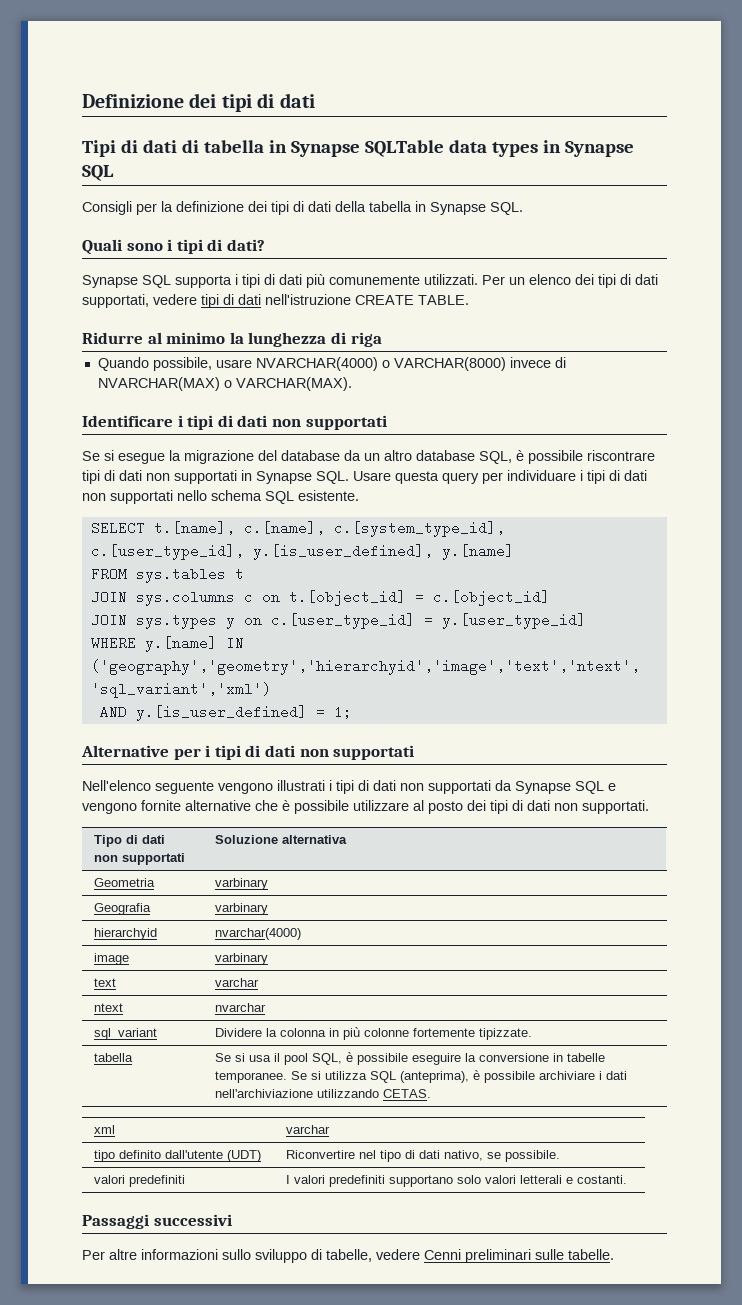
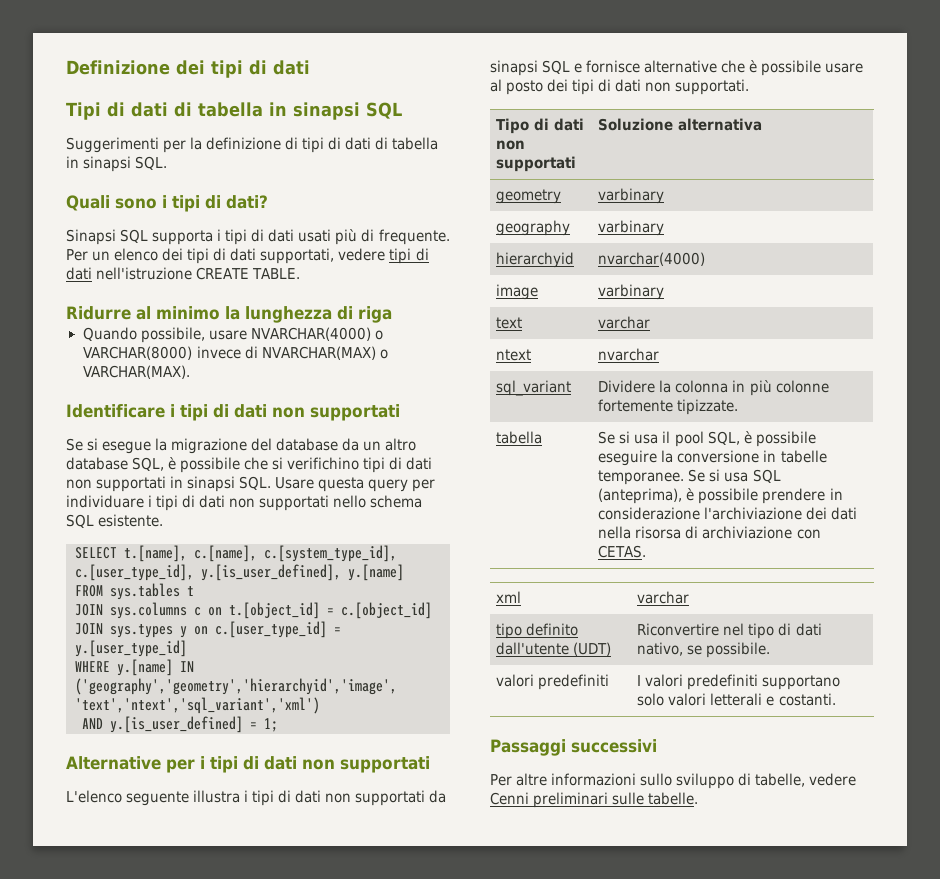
[290,140,634,157] Synapse SQLTable data types in Synapse -> [293,102,360,120] sinapsi
[82,201,132,215] Consigli -> [66,137,159,153] Suggerimenti
[248,201,486,215] dei tipi di dati della tabella in Synapse -> [285,137,439,153] [66,156,132,172] di tipi di dati di tabella in sinapsi
[82,275,138,288] Synapse -> [66,229,116,245] Sinapsi
[306,274,478,288] più comunemente utilizzati. -> [298,229,450,245] usati più di frequente.
[587,450,655,461] riscontrare -> [244,457,360,470] che si verifichino
[256,471,312,484] Synapse -> [187,476,236,492] sinapsi
[82,780,325,794] Nell'elenco seguente vengono illustrati -> [66,790,241,806] L'elenco seguente illustra
[515,781,571,794] Synapse -> [490,60,538,76] sinapsi
[82,800,181,814] vengono fornite -> [586,60,641,73] fornisce
[353,800,409,811] utilizzare -> [825,63,864,73] usare
[93,878,155,887] [214,878,268,890] [93,903,151,915] Geometria | varbinary // Geografia -> [496,189,562,204] [598,188,665,204] [496,220,571,236] geometry | varbinary // geography
[324,1071,367,1080] utilizza -> [724,472,749,482] usa
[538,1071,627,1080] [214,1089,379,1098] archiviare i dati nell'archiviazione utilizzando -> [762,488,843,504] [598,507,858,520] [598,526,821,539] prendere in considerazione l'archiviazione dei dati nella risorsa di archiviazione con

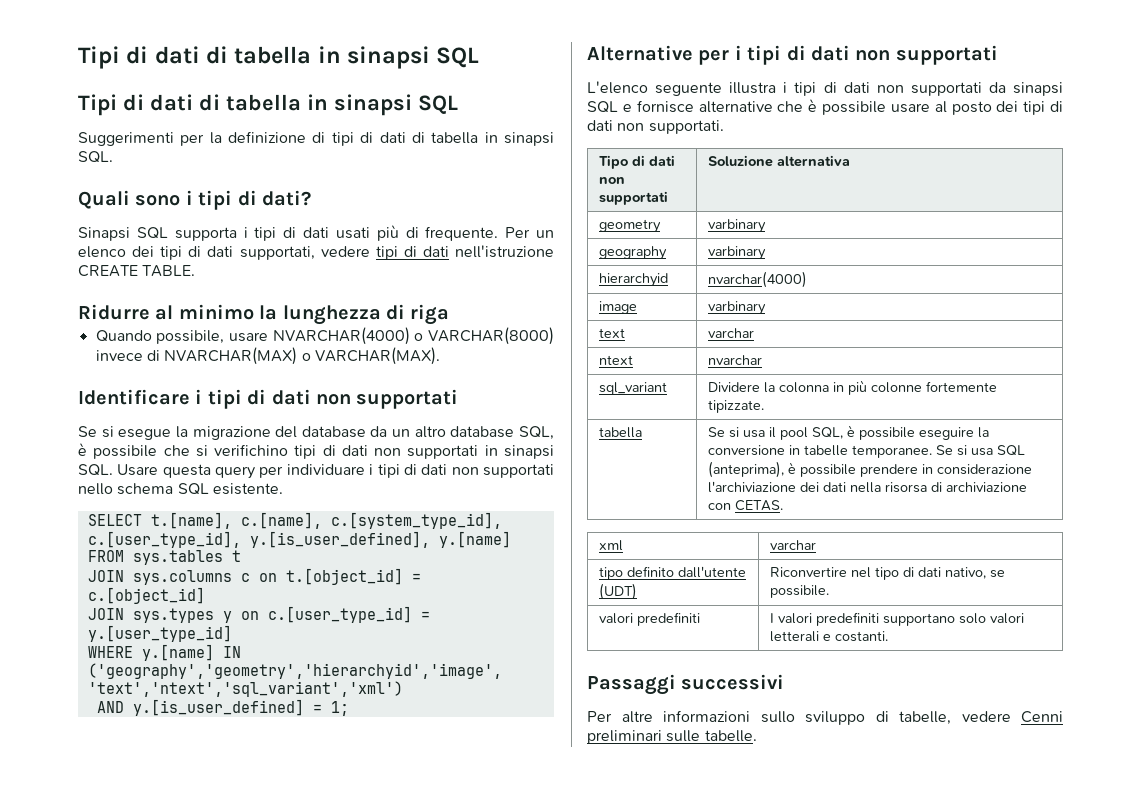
[66,60,310,78] Definizione dei tipi di dati -> [78,46,480,69] Tipi di dati di tabella in sinapsi SQL

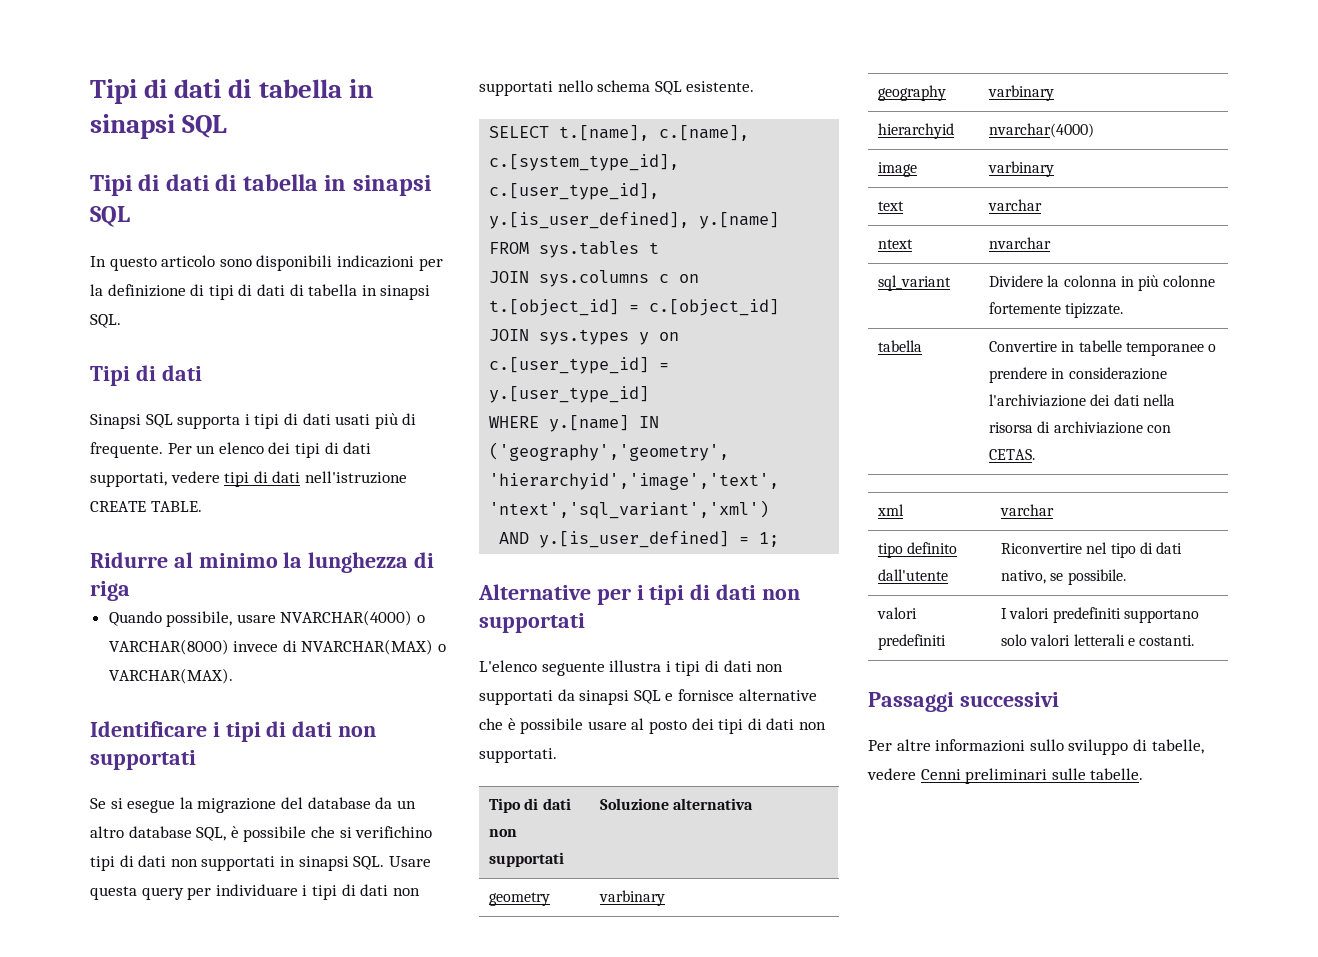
[78,132,174,146] Suggerimenti -> [90,255,414,271] In questo articolo sono disponibili indicazioni
[78,190,311,210] Quali sono i tipi di dati? -> [90,365,202,386] Tipi di dati
[707,425,989,440] [707,445,1025,458] [707,461,856,478] Se si usa il pool SQL, è possibile eseguire la conversione in tabelle temporanee. Se si usa SQL (anteprima), è possibile -> [989,340,1216,356] Convertire in tabelle temporanee o
[598,583,637,600] (UDT) -> (949, 575) none

